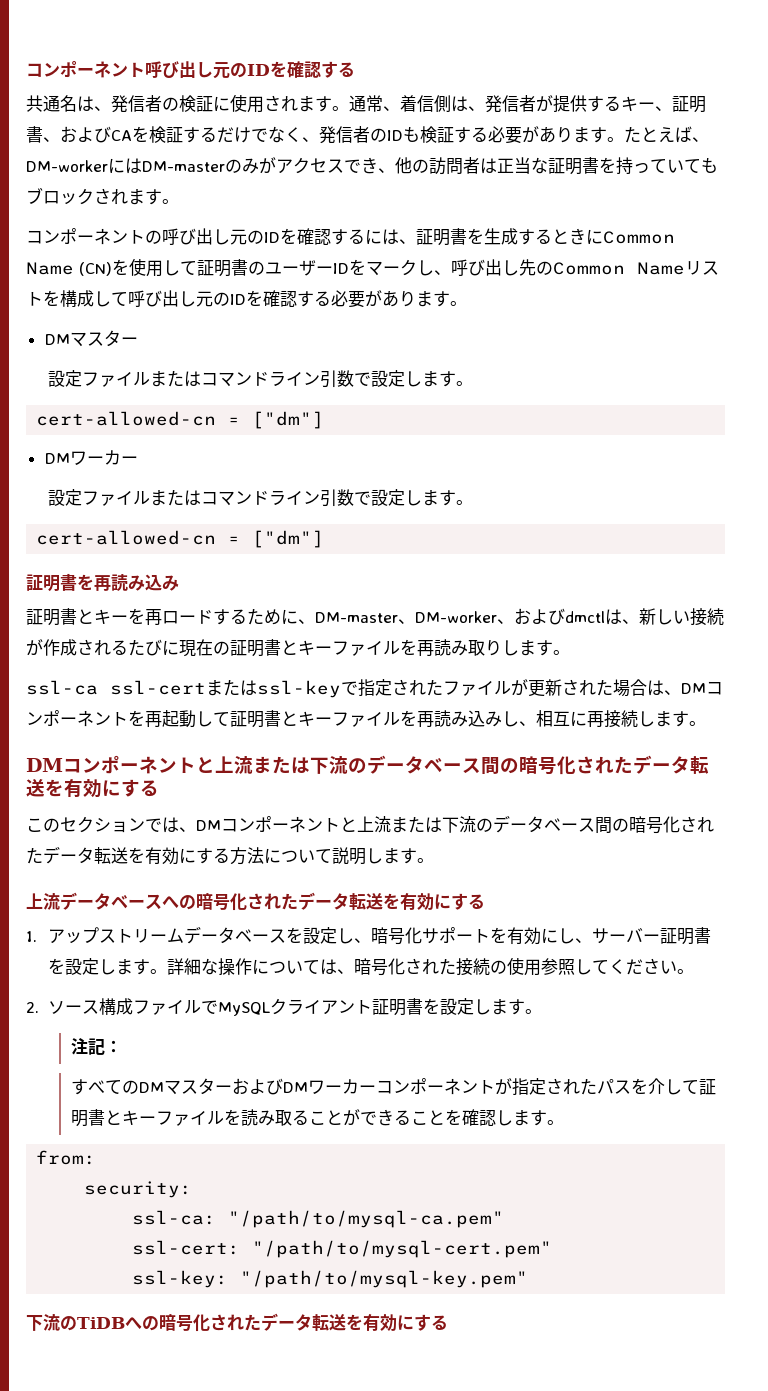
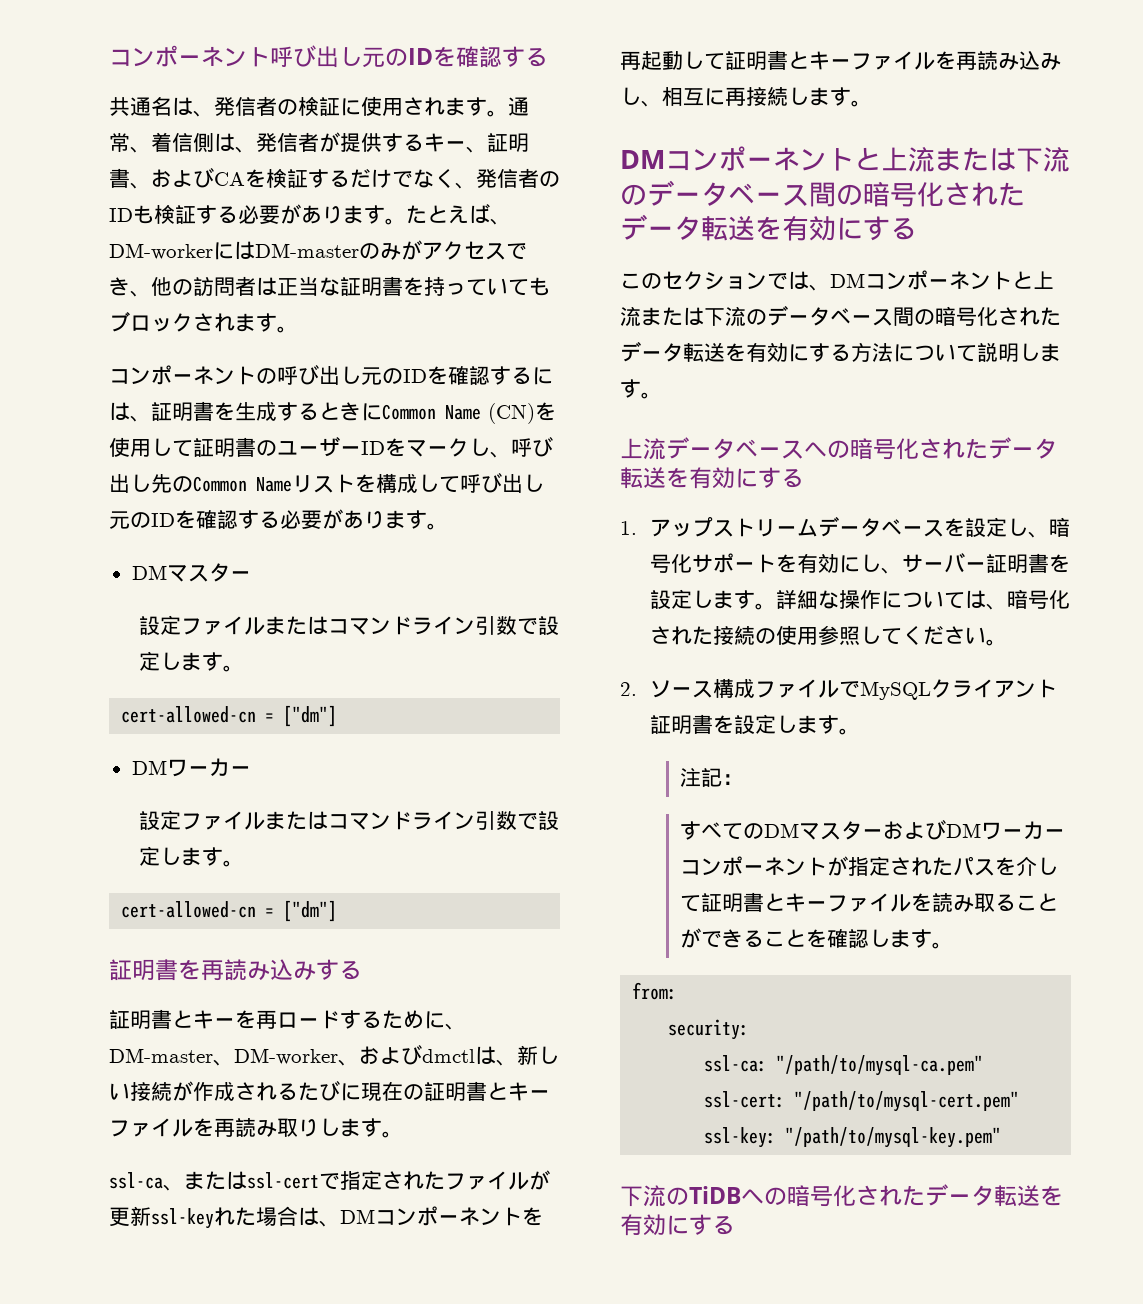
(179, 583) none -> [316,959,362,980] する
[110,679,341,698] ssl-certまたはssl-key -> [163,1171,319,1191] 、またはssl-cert
[562,679,579,695] さ -> [151,1208,214,1229] ssl-key

